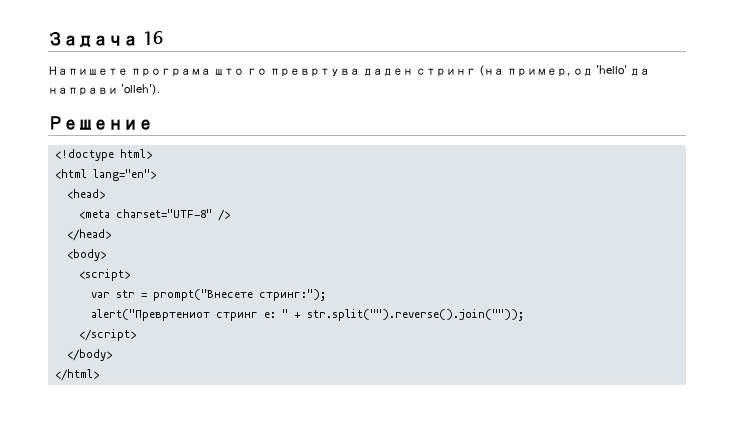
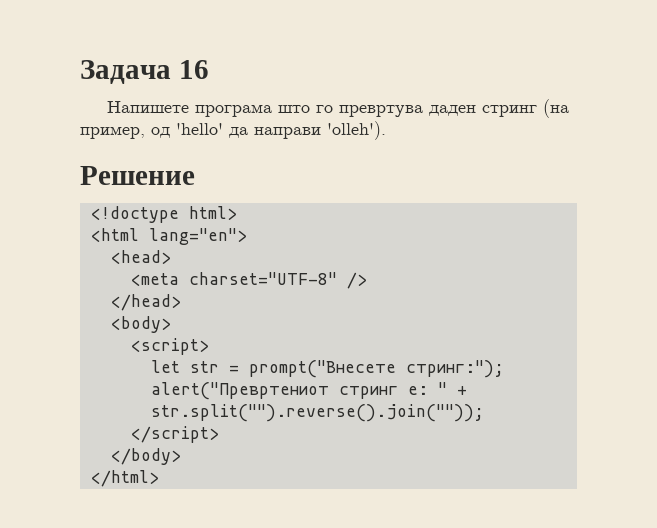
[90,292,110,298] var -> [150,360,180,373] let

